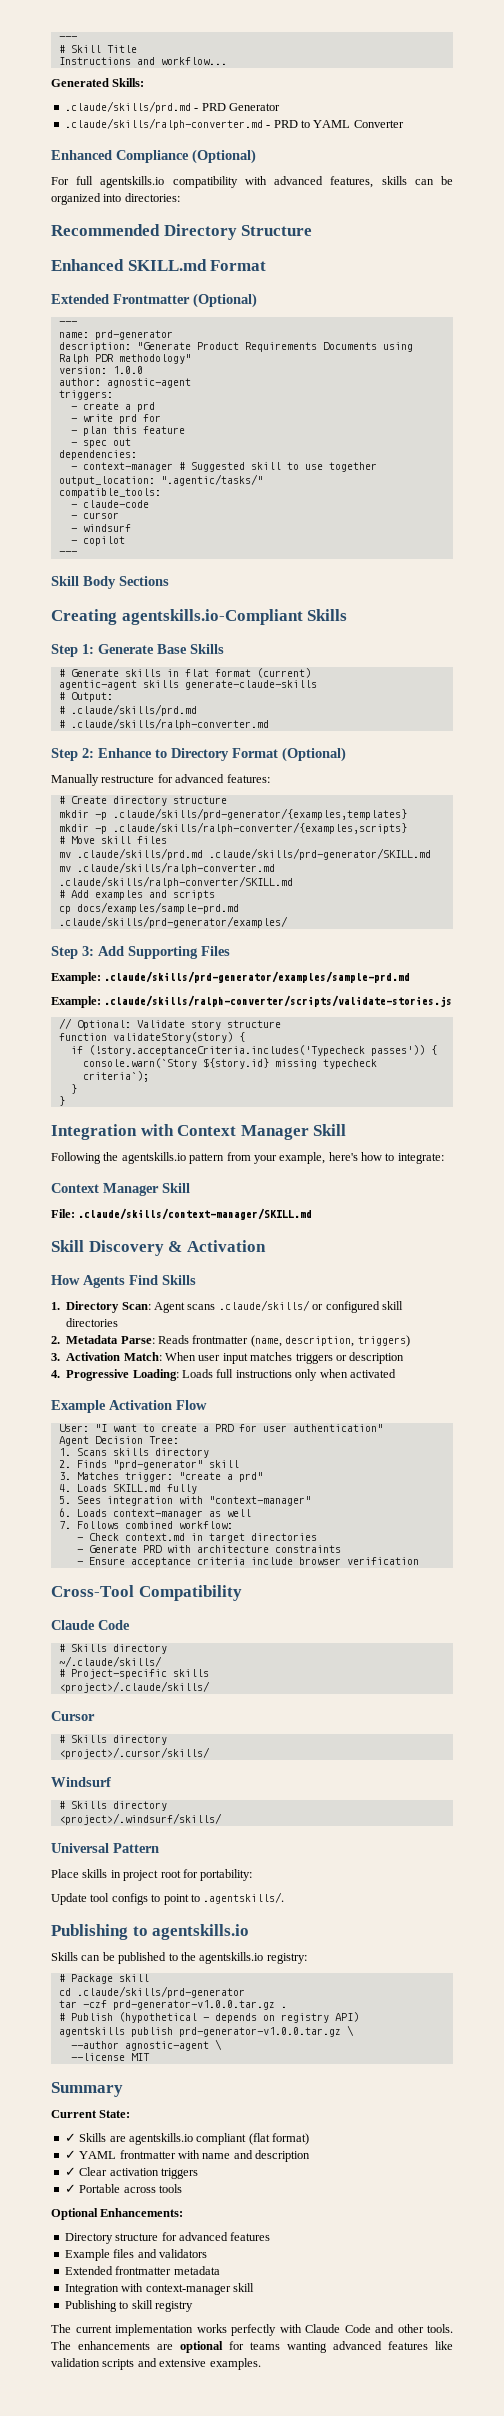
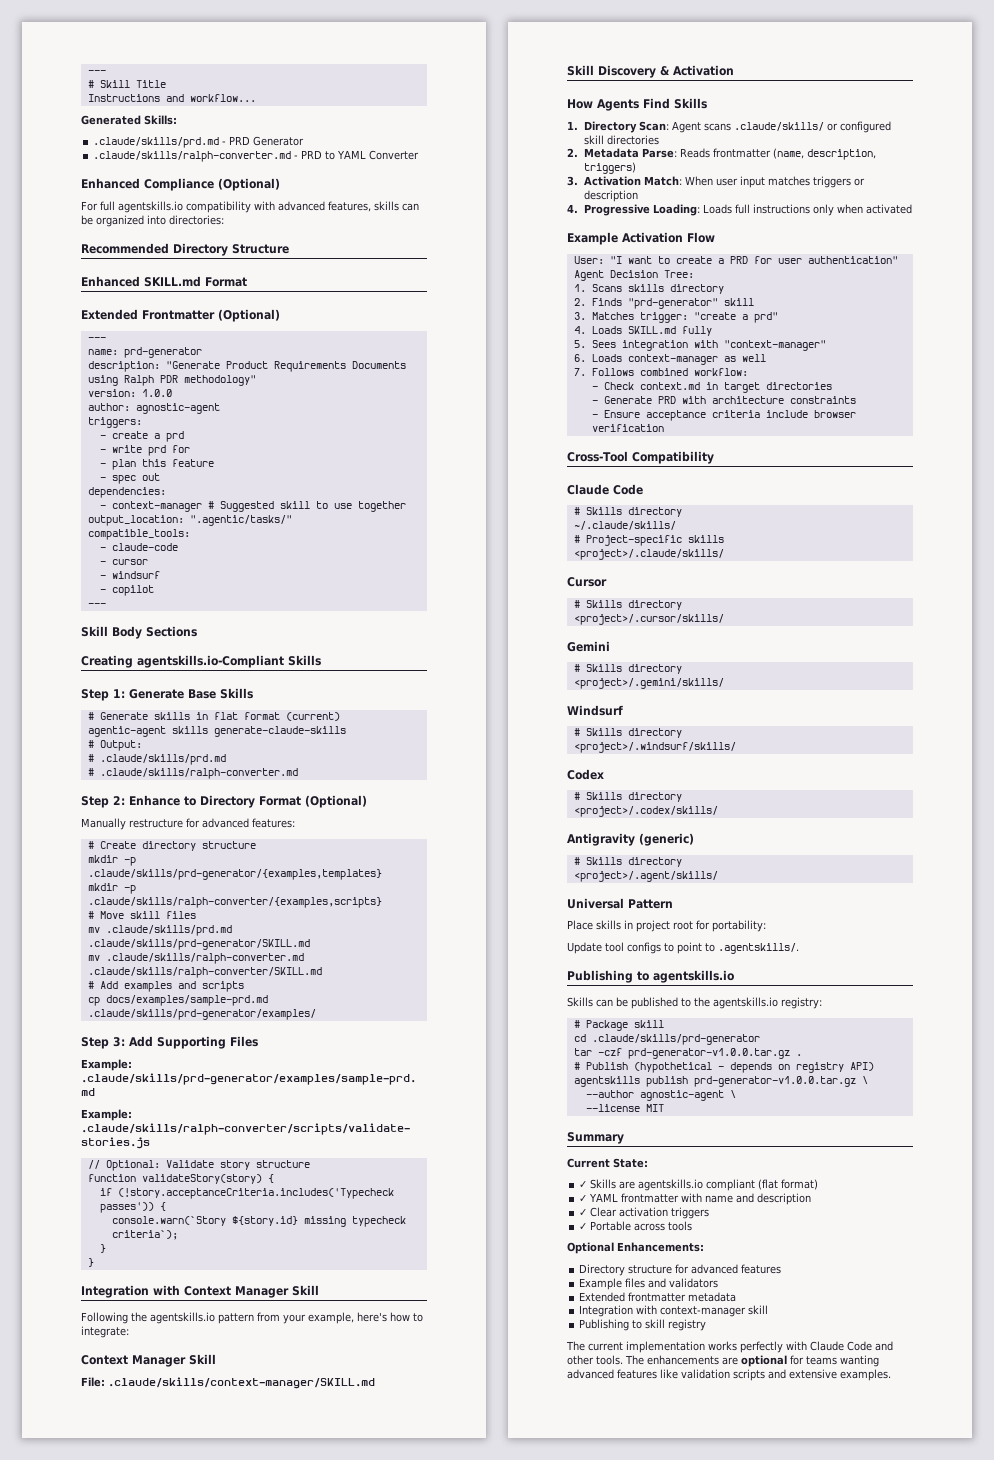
(210, 1753) none -> [567,641,610,652] [573,664,682,674] [573,678,724,689] // Gemini // # Skills directory // <project>/.gemini/skills/
(222, 1819) none -> [567,769,604,780] [573,792,682,802] [573,806,718,817] [567,833,694,846] [573,857,682,867] [573,871,718,882] // Codex // # Skills directory // <project>/.codex/skills/ // Antigravity (generic) // # Skills directory // <project>/.agent/skills/

